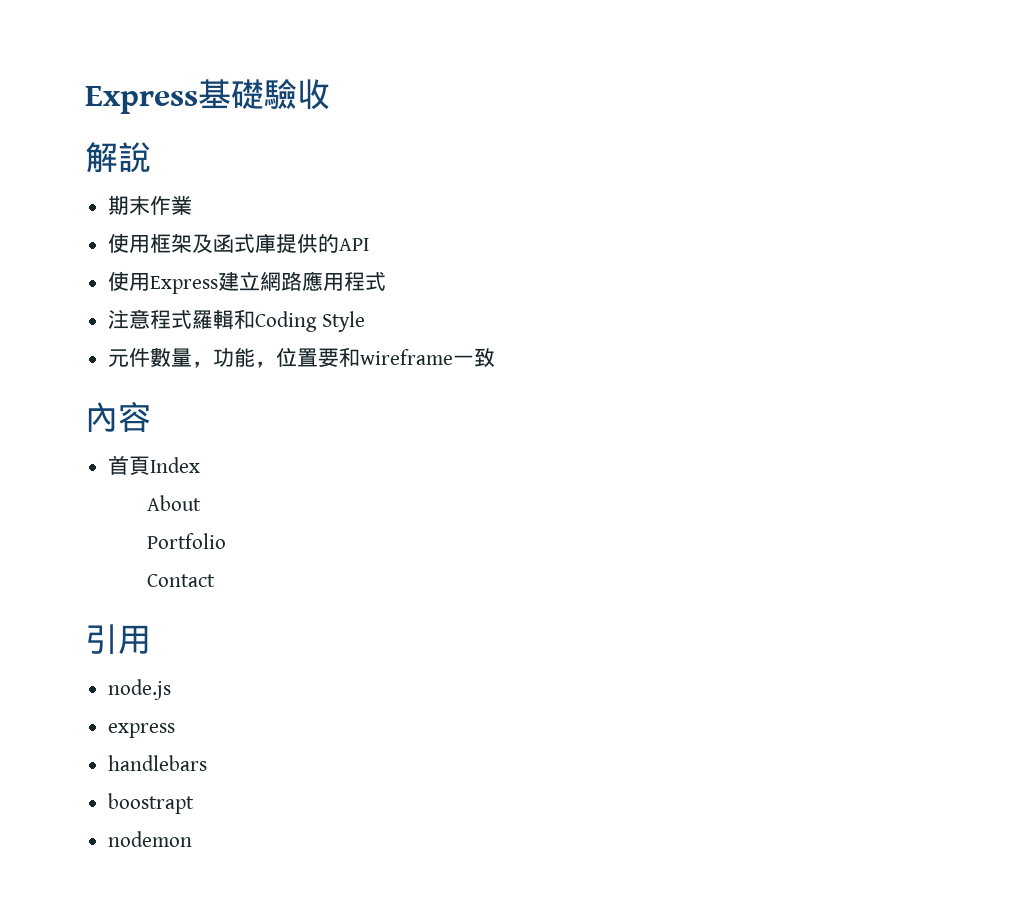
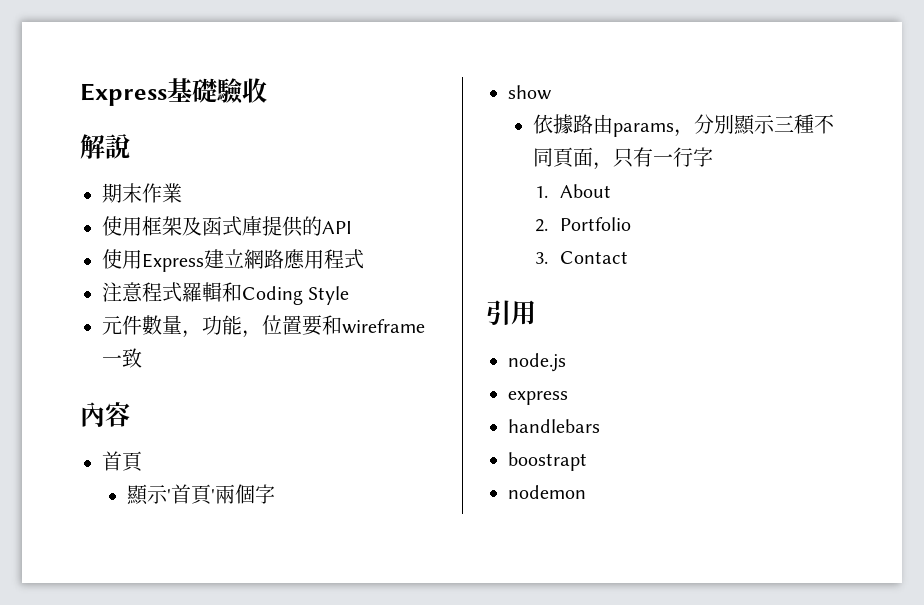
[150,457,201,473] Index // -> [125,484,275,505] [508,85,552,100] [532,114,834,137] [532,147,713,170] [535,186,549,198] // 顯示'首頁'兩個字 // show // 依據路由params，分別顯示三種不同頁面，只有一行字 // 1.
(202, 503) none -> [535,219,549,232] 2.
(227, 541) none -> [535,252,549,264] 3.

